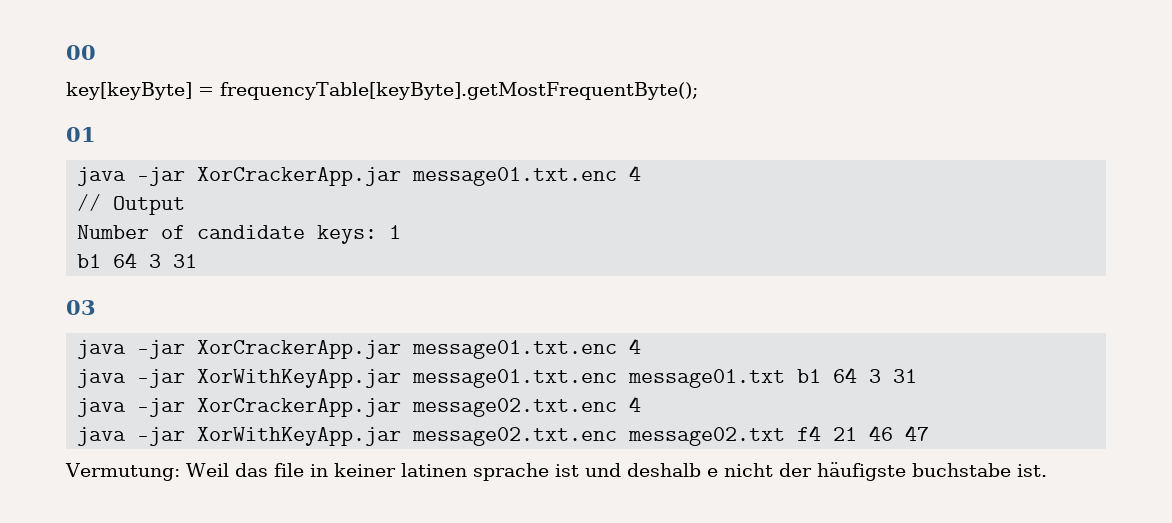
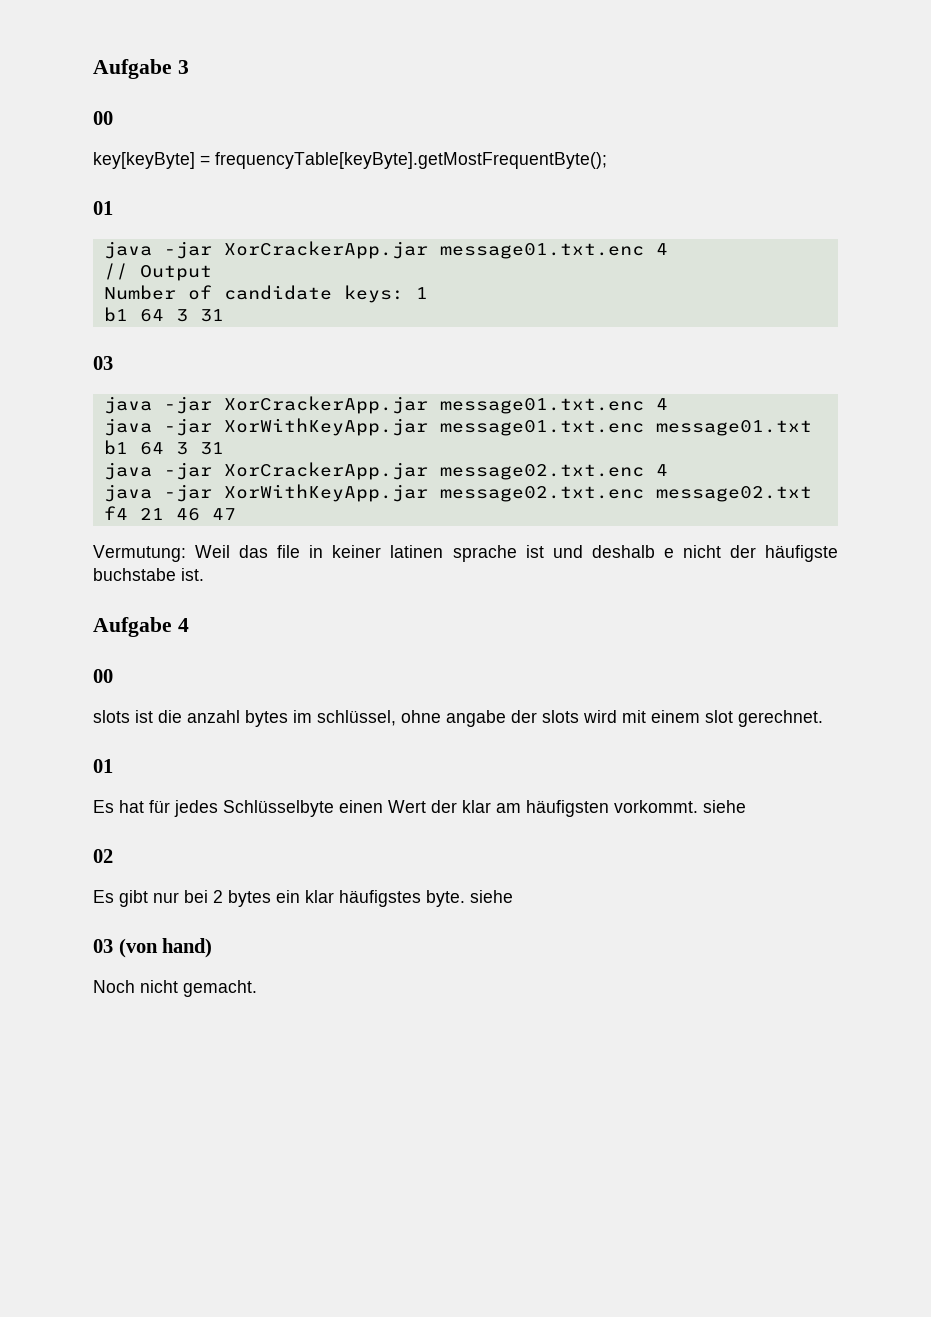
(66, 52) none -> [93,59,189,79] Aufgabe 3 //
(1047, 470) none -> [93,617,189,637] [93,669,113,683] [93,710,823,727] [93,759,113,773] [93,800,746,817] [93,849,113,863] [93,890,513,907] [93,938,213,958] [93,980,257,997] // Aufgabe 4 // 00 // slots ist die anzahl bytes im schlüssel, ohne angabe der slots wird mit einem slot gerechnet. // 01 // Es hat für jedes Schlüsselbyte einen Wert der klar am häufigsten vorkommt. siehe // 02 // Es gibt nur bei 2 bytes ein klar häufigstes byte. siehe // 03 (von hand) // Noch nicht gemacht.

